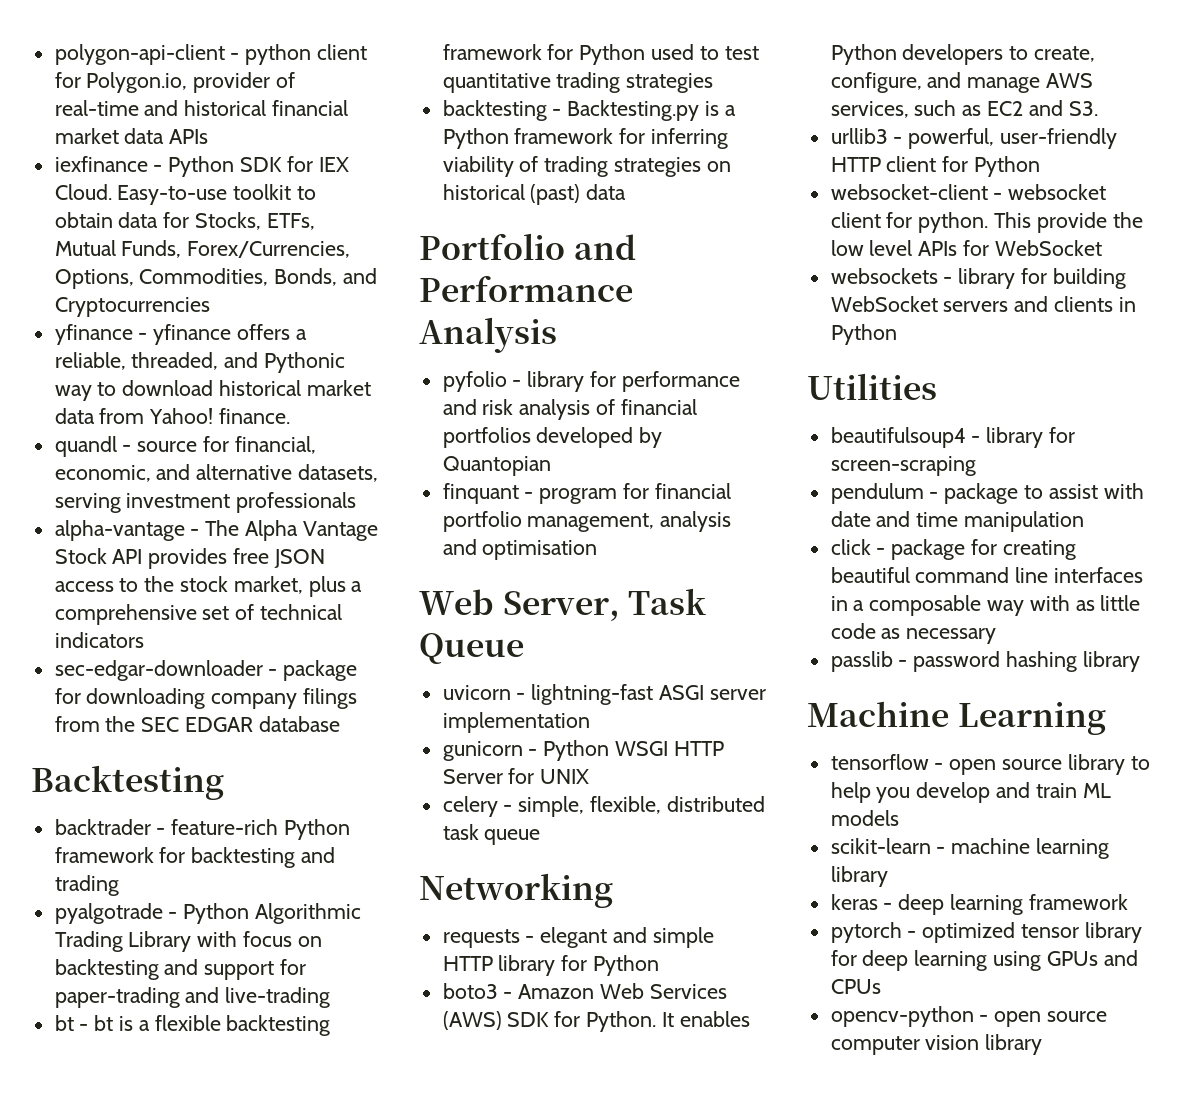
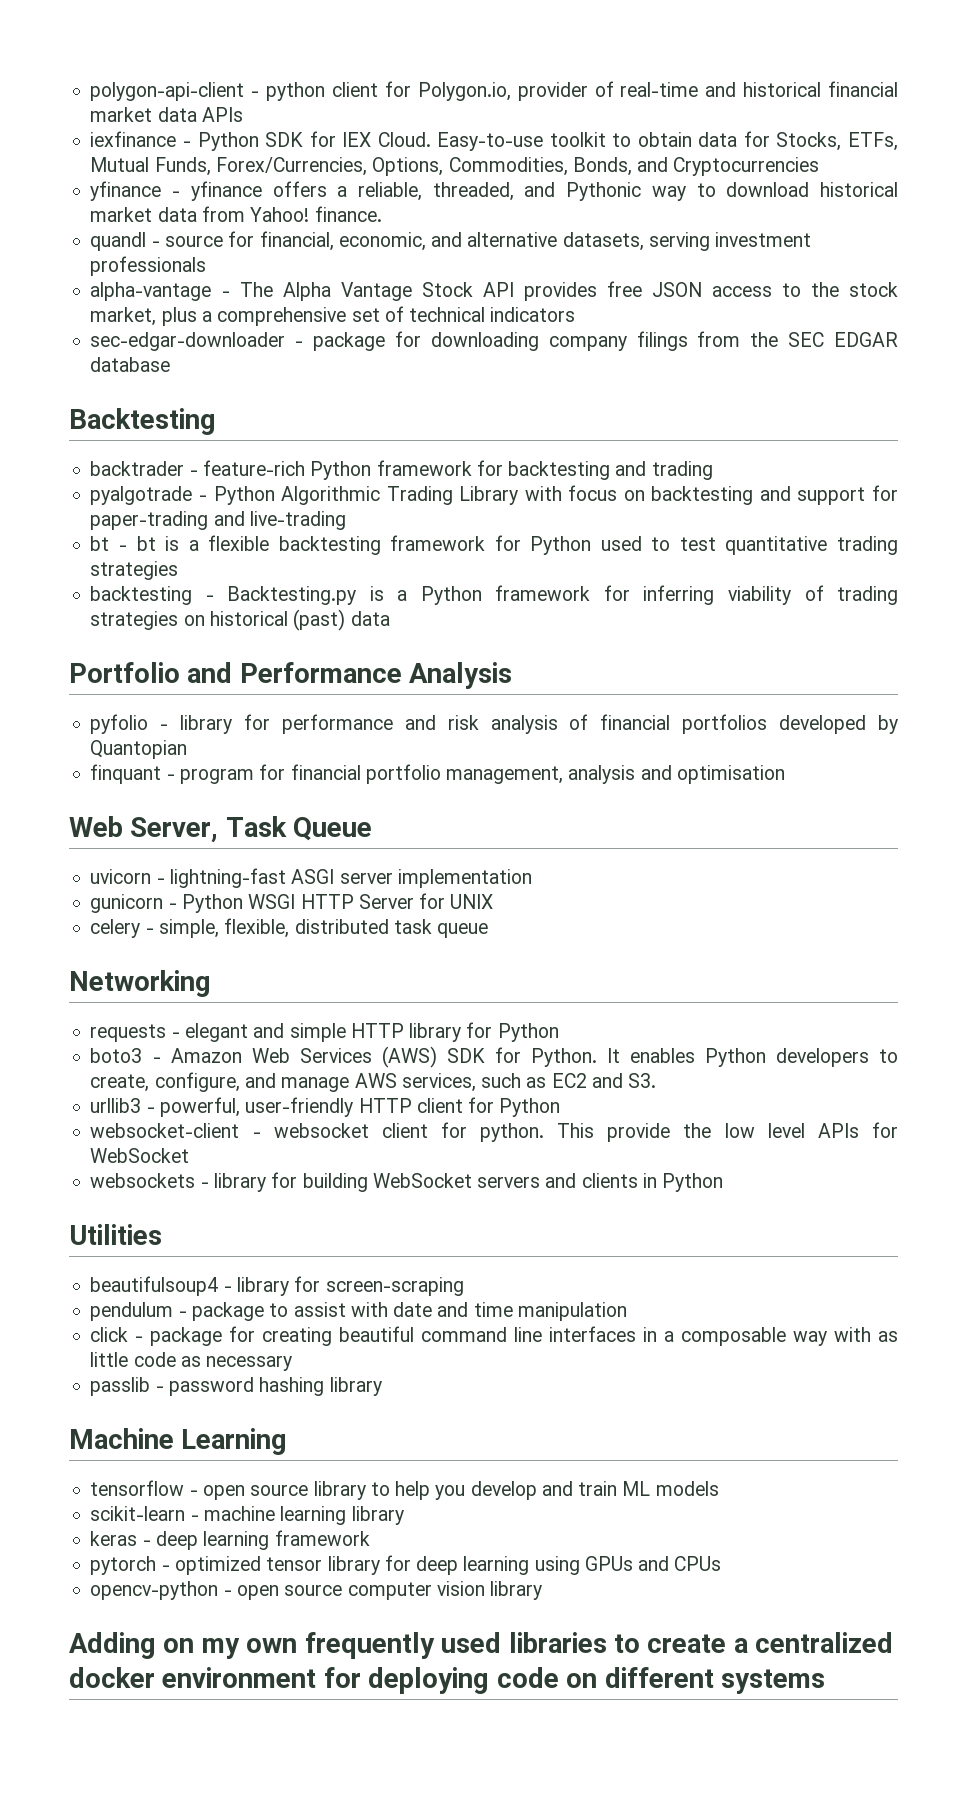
(1043, 1044) none -> [69,1632,894,1659] [69,1667,825,1694] // Adding on my own frequently used libraries to create a centralized docker environment for deploying code on different systems

